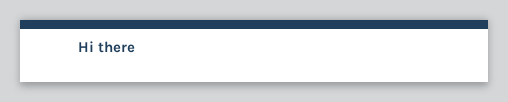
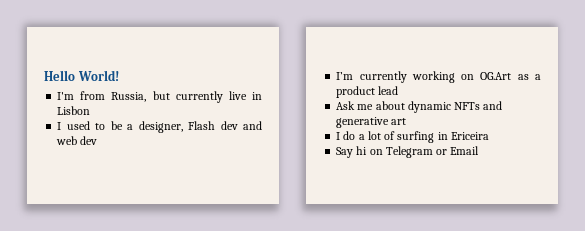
[78,41,136,53] Hi there -> [44,70,119,81] [57,91,262,103] [57,106,91,115] [57,121,262,133] [56,136,98,145] [336,71,541,83] [336,86,399,98] [336,101,503,113] [336,117,407,128] [336,131,489,143] [336,146,480,158] Hello World! // I'm from Russia, but currently live in Lisbon // I used to be a designer, Flash dev and web dev // I’m currently working on OG.Art as a product lead // Ask me about dynamic NFTs and generative art // I do a lot of surfing in Ericeira // Say hi on Telegram or Email

